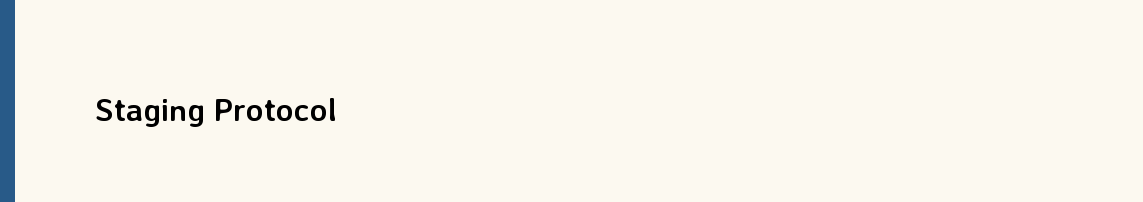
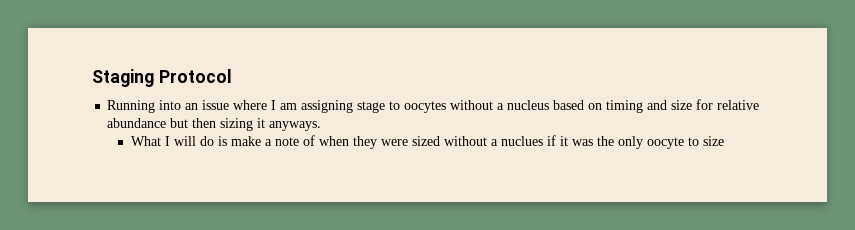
(337, 109) none -> [107,99,760,113] [107,118,322,131] [130,135,724,149] // Running into an issue where I am assigning stage to oocytes without a nucleus based on timing and size for relative abundance but then sizing it anyways. // What I will do is make a note of when they were sized without a nuclues if it was the only oocyte to size

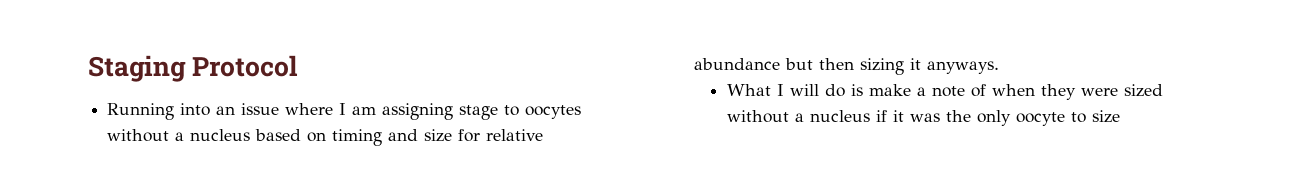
[500,136,543,146] nuclues -> [809,110,870,122] nucleus

